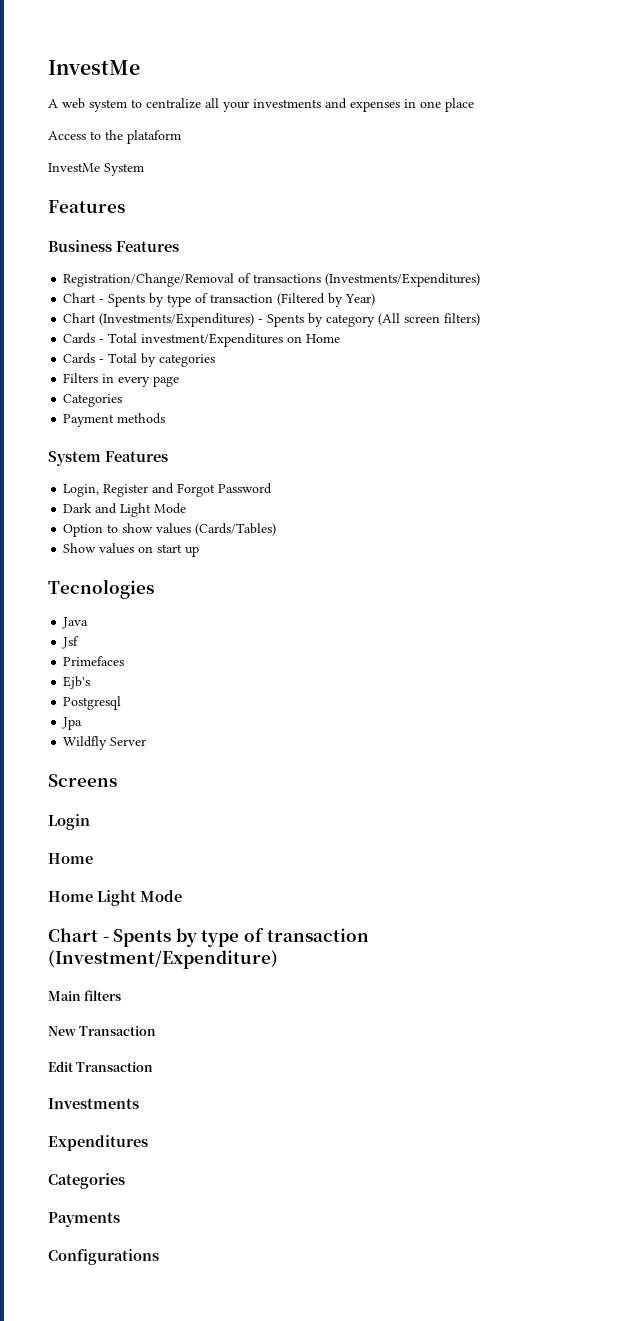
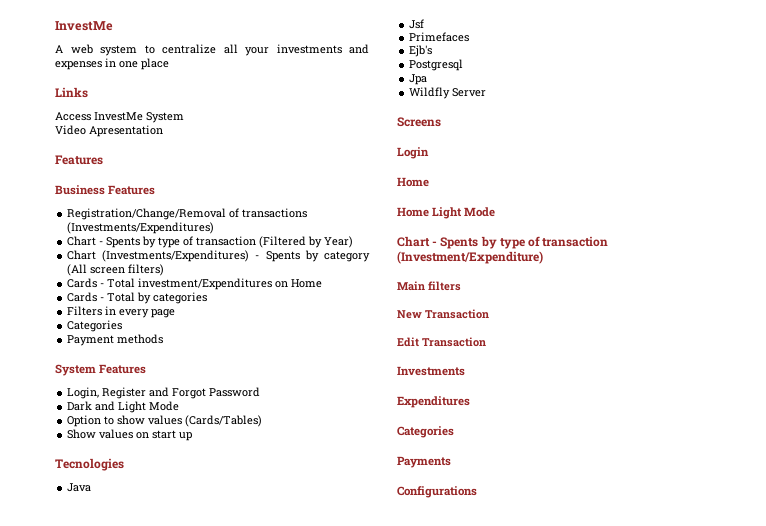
(474, 105) none -> [55,87,88,98] // Links
[90,130,181,144] to the plataform // -> (91, 116) none
(144, 169) none -> [55,125,163,137] // Video Apresentation

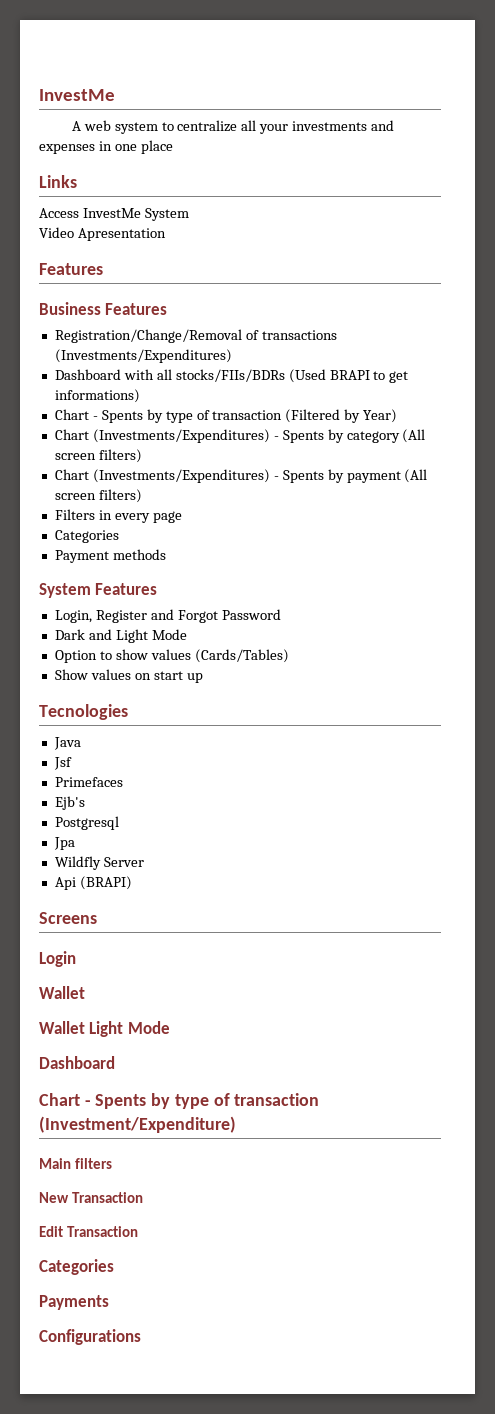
(215, 228) none -> [54,369,409,383] [54,389,140,403] // Dashboard with all stocks/FIIs/BDRs (Used BRAPI to get informations)
[67,278,323,290] [67,292,208,304] Cards - Total investment/Expenditures on Home // Cards - Total by categories -> [54,469,428,483] [54,489,142,503] Chart (Investments/Expenditures) - Spents by payment (All screen filters)
(487, 92) none -> [54,876,132,890] // Api (BRAPI)
[397,177,429,187] [397,207,496,219] Home // Home Light Mode -> [39,986,85,999] [39,1021,170,1037] [39,1056,115,1069] Wallet // Wallet Light Mode // Dashboard
[397,366,465,376] [397,396,470,408] // Investments // Expenditures -> (139, 1231) none

